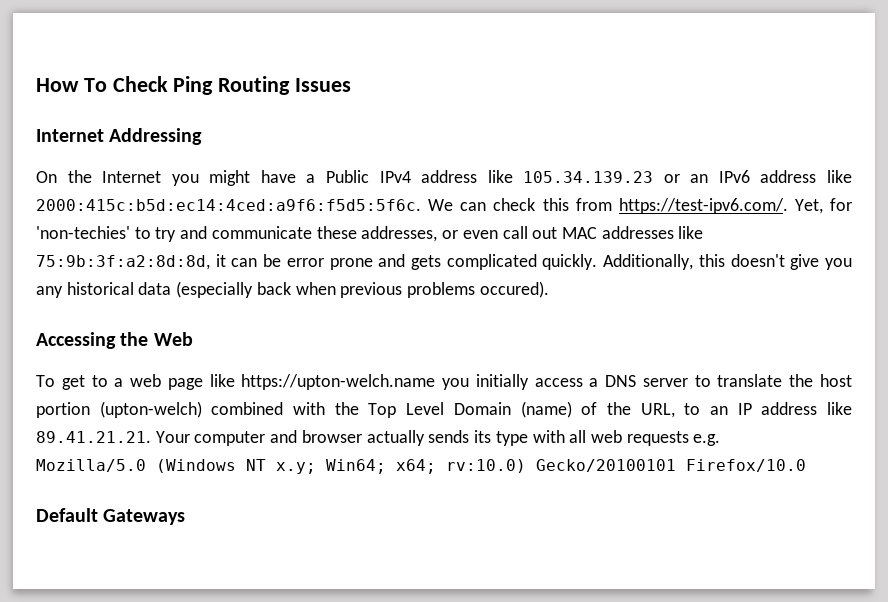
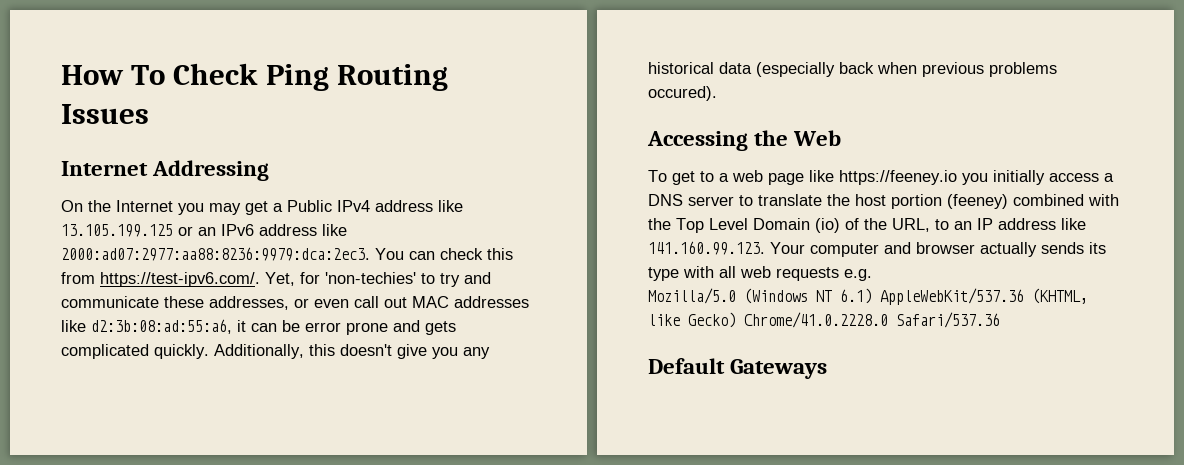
[209,170,296,186] might have -> [209,201,268,215] may get
[523,171,654,183] 105.34.139.23 -> [61,224,173,237] 13.105.199.125
[36,199,454,211] 2000:415c:b5d:ec14:4ced:a9f6:f5d5:5f6c. We -> [61,247,404,261] 2000:ad07:2977:aa88:8236:9979:dca:2ec3. You
[36,255,210,270] 75:9b:3f:a2:8d:8d, -> [91,319,232,334] d2:3b:08:ad:55:a6,
[241,374,436,390] https://upton-welch.name -> [839,170,957,185] https://feeney.io
[99,401,202,418] (upton-welch) -> [947,194,1008,209] (feeney)
[520,401,572,418] (name) -> [815,218,840,233] (io)
[36,431,151,443] 89.41.21.21. -> [648,241,765,255] 141.160.99.123.
[276,459,806,474] x.y; Win64; x64; rv:10.0) Gecko/20100101 Firefox/10.0 -> [840,288,1088,305] [648,312,1000,328] 6.1) AppleWebKit/537.36 (KHTML, like Gecko) Chrome/41.0.2228.0 Safari/537.36

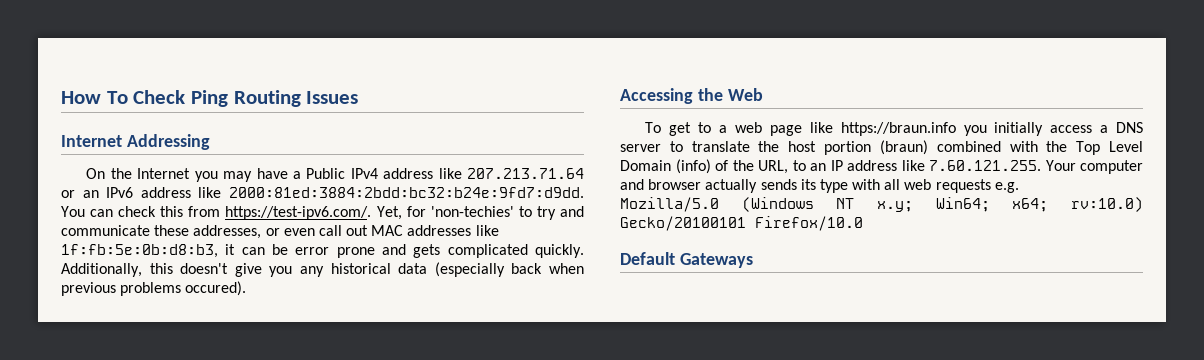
[245,201,268,215] get -> [256,168,288,179] have
[61,224,173,237] 13.105.199.125 -> [466,168,584,179] 207.213.71.64
[61,247,370,261] 2000:ad07:2977:aa88:8236:9979:dca:2ec3. -> [228,187,584,198] 2000:81ed:3884:2bdd:bc32:b24e:9fd7:d9dd.
[91,319,232,334] d2:3b:08:ad:55:a6, -> [61,244,218,258] 1f:fb:5e:0b:d8:b3,
[839,170,957,185] https://feeney.io -> [840,122,956,136] https://braun.info
[947,194,1008,209] (feeney) -> [879,140,928,155] (braun)
[815,218,840,233] (io) -> [675,159,711,174] (info)
[648,241,765,255] 141.160.99.123. -> [929,160,1041,171] 7.60.121.255.
[840,288,1088,305] [648,312,1000,328] 6.1) AppleWebKit/537.36 (KHTML, like Gecko) Chrome/41.0.2228.0 Safari/537.36 -> [877,197,1143,212] [620,216,863,231] x.y; Win64; x64; rv:10.0) Gecko/20100101 Firefox/10.0

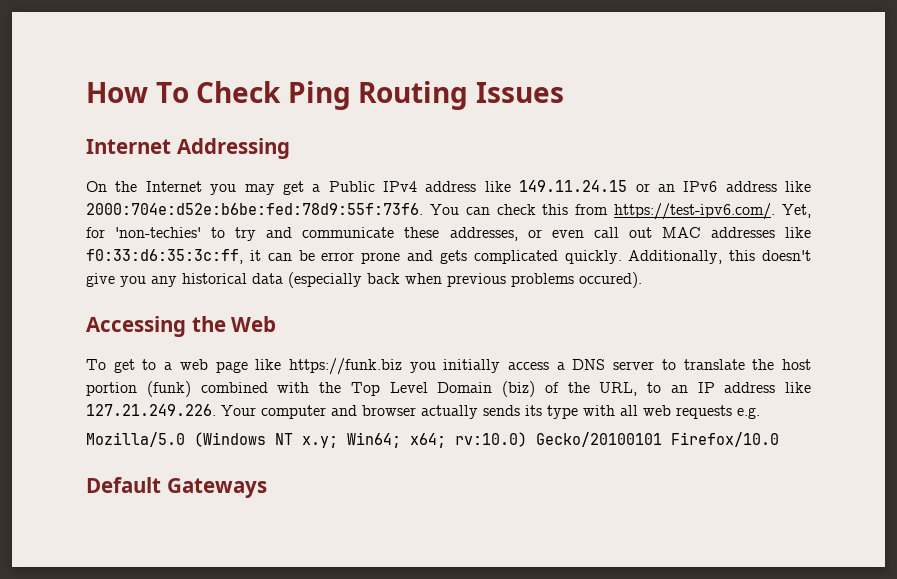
[256,168,288,179] have -> [282,181,304,195] get
[466,168,584,179] 207.213.71.64 -> [519,180,628,192] 149.11.24.15
[228,187,584,198] 2000:81ed:3884:2bdd:bc32:b24e:9fd7:d9dd. -> [86,203,423,215] 2000:704e:d52e:b6be:fed:78d9:55f:73f6.
[61,244,218,258] 1f:fb:5e:0b:d8:b3, -> [86,249,243,264] f0:33:d6:35:3c:ff,
[840,122,956,136] https://braun.info -> [288,358,402,375] https://funk.biz
[879,140,928,155] (braun) -> [146,381,191,397] (funk)
[675,159,711,174] (info) -> [502,381,535,397] (biz)
[929,160,1041,171] 7.60.121.255. -> [86,404,216,416] 127.21.249.226.

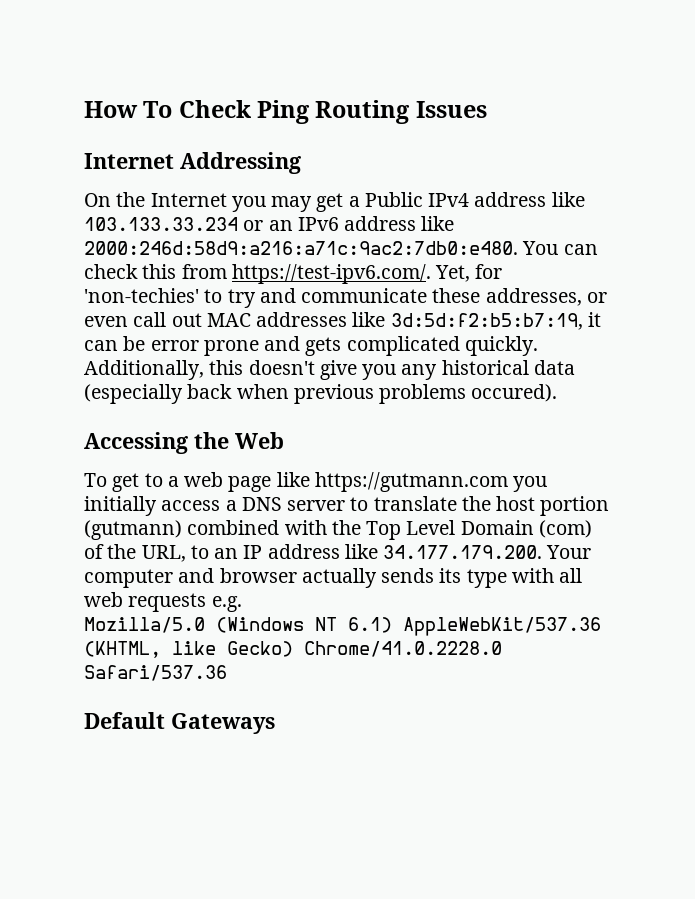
[519,180,628,192] 149.11.24.15 -> [84,217,238,231] 103.133.33.234
[86,203,423,215] 2000:704e:d52e:b6be:fed:78d9:55f:73f6. -> [84,241,518,255] 2000:246d:58d9:a216:a71c:9ac2:7db0:e480.
[86,249,243,264] f0:33:d6:35:3c:ff, -> [390,313,583,330] 3d:5d:f2:b5:b7:19,
[288,358,402,375] https://funk.biz -> [314,472,508,492] https://gutmann.com
[146,381,191,397] (funk) -> [84,520,182,540] (gutmann)
[502,381,535,397] (biz) -> [538,520,592,538] (com)
[86,404,216,416] 127.21.249.226. -> [383,545,543,559] 34.177.179.200.
[302,432,779,448] x.y; Win64; x64; rv:10.0) Gecko/20100101 Firefox/10.0 -> [348,617,601,636] [84,641,502,658] [84,665,227,681] 6.1) AppleWebKit/537.36 (KHTML, like Gecko) Chrome/41.0.2228.0 Safari/537.36

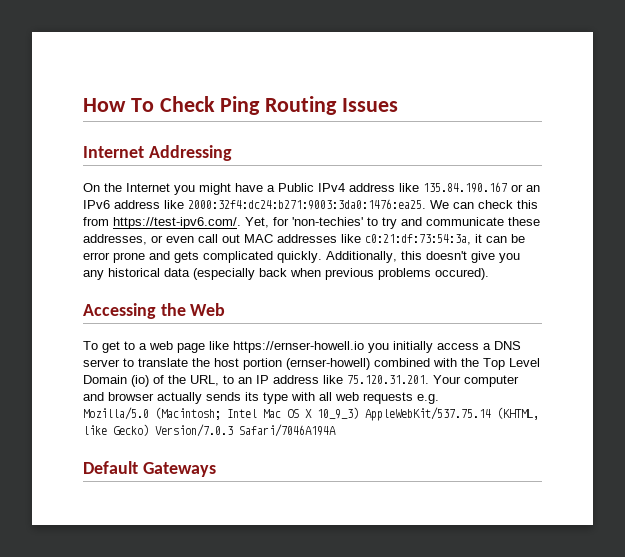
[271,193,344,212] may get -> [199,183,263,195] might have
[84,217,238,231] 103.133.33.234 -> [423,182,507,193] 135.84.190.167
[84,241,559,255] 2000:246d:58d9:a216:a71c:9ac2:7db0:e480. You -> [188,199,449,210] 2000:32f4:dc24:b271:9003:3da0:1476:ea25. We
[390,313,583,330] 3d:5d:f2:b5:b7:19, -> [365,234,471,245] c0:21:df:73:54:3a,
[314,472,508,492] https://gutmann.com -> [233,341,364,353] https://ernser-howell.io
[84,520,182,540] (gutmann) -> [286,358,370,370] (ernser-howell)
[538,520,592,538] (com) -> [131,375,149,387] (io)
[383,545,543,559] 34.177.179.200. -> [347,375,429,384] 75.120.31.201.
[216,617,601,636] (Windows NT 6.1) AppleWebKit/537.36 -> [155,407,491,421] (Macintosh; Intel Mac OS X 10_9_3) AppleWebKit/537.75.14
[304,641,502,657] [84,665,227,681] Chrome/41.0.2228.0 Safari/537.36 -> [155,424,336,437] Version/7.0.3 Safari/7046A194A

